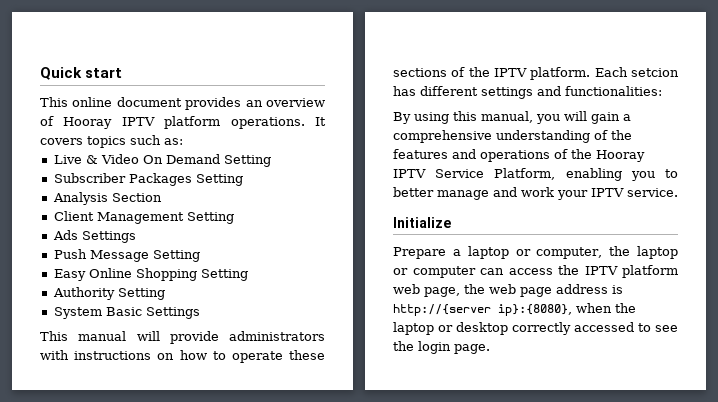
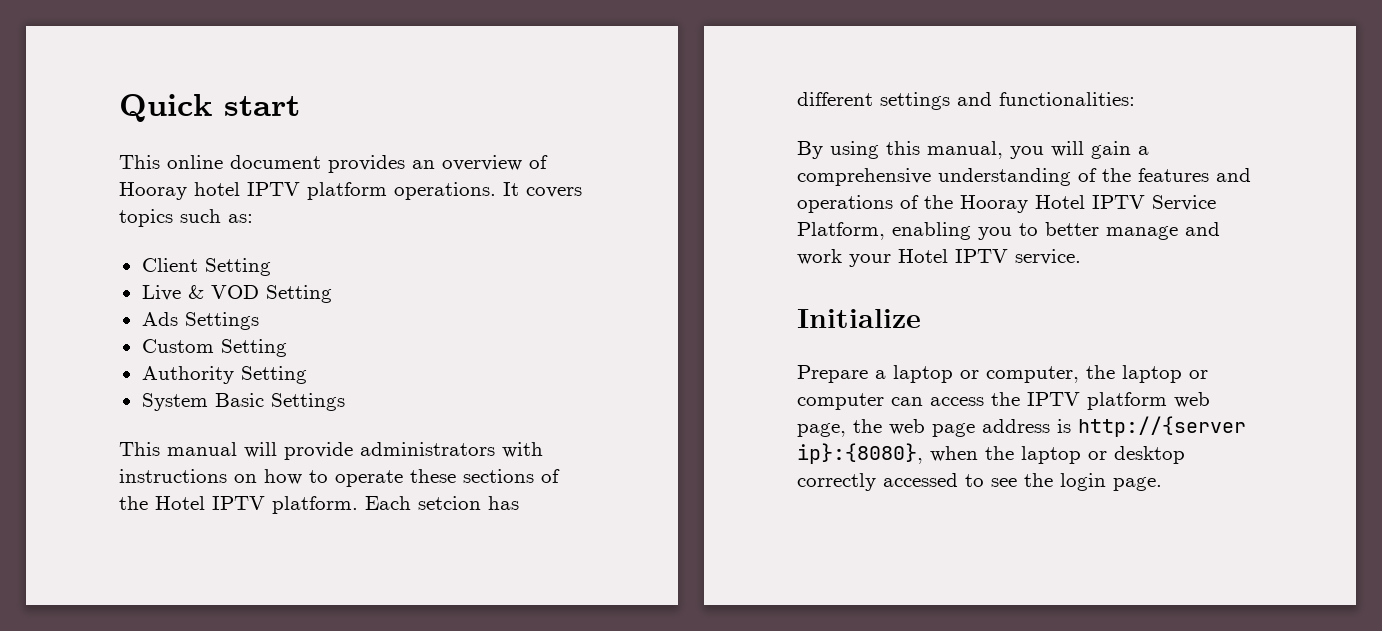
(113, 123) none -> [194,182,240,196] hotel
(183, 141) none -> [141,258,271,276] // Client Setting
[100,154,271,167] [53,173,243,186] [52,192,162,205] [53,211,234,224] [52,230,136,243] [53,249,200,262] [53,268,197,281] Video On Demand Setting // Subscriber Packages Setting // Analysis Section // Client Management Setting // Ads Settings // Push Message Setting // Easy Online Shopping -> [210,285,332,303] [141,312,259,330] [141,339,214,353] VOD Setting // Ads Settings // Custom
(490, 72) none -> [155,496,205,510] Hotel
(645, 156) none -> [1035,195,1085,209] Hotel
(588, 195) none -> [898,249,948,263] Hotel

